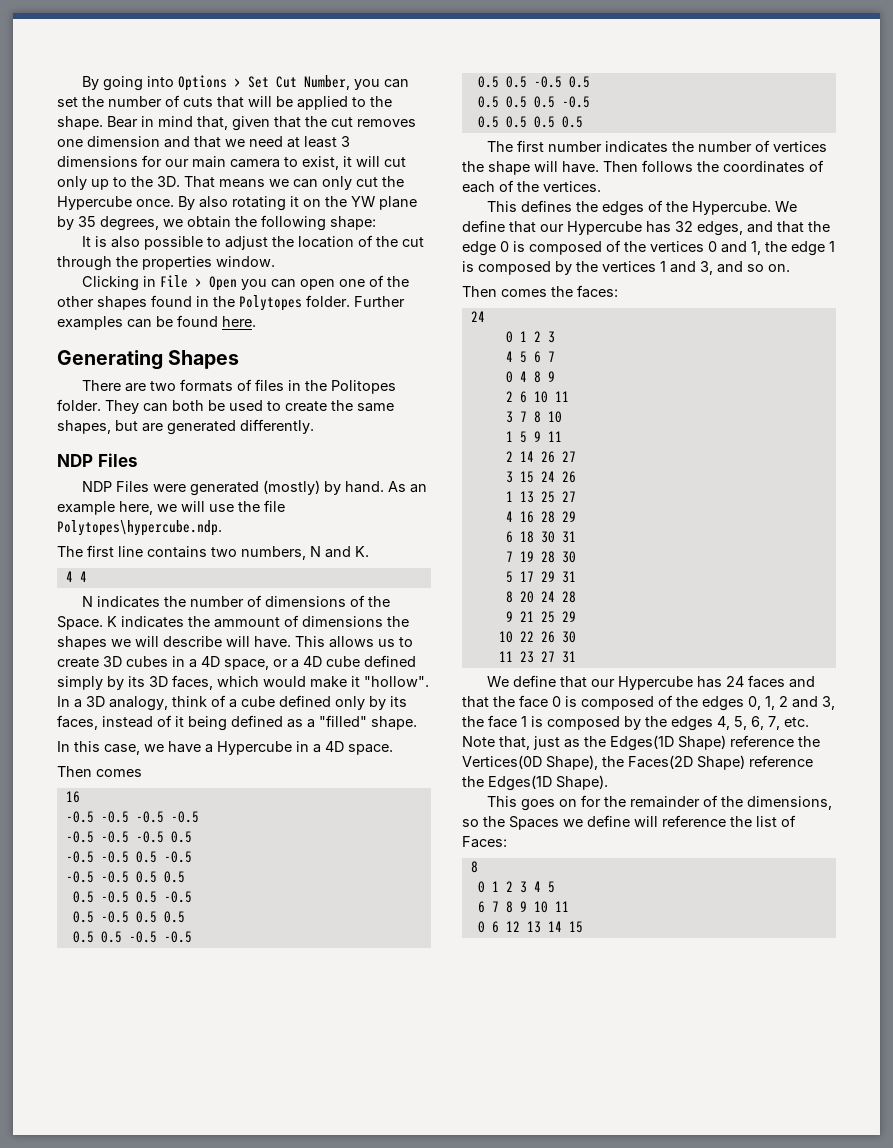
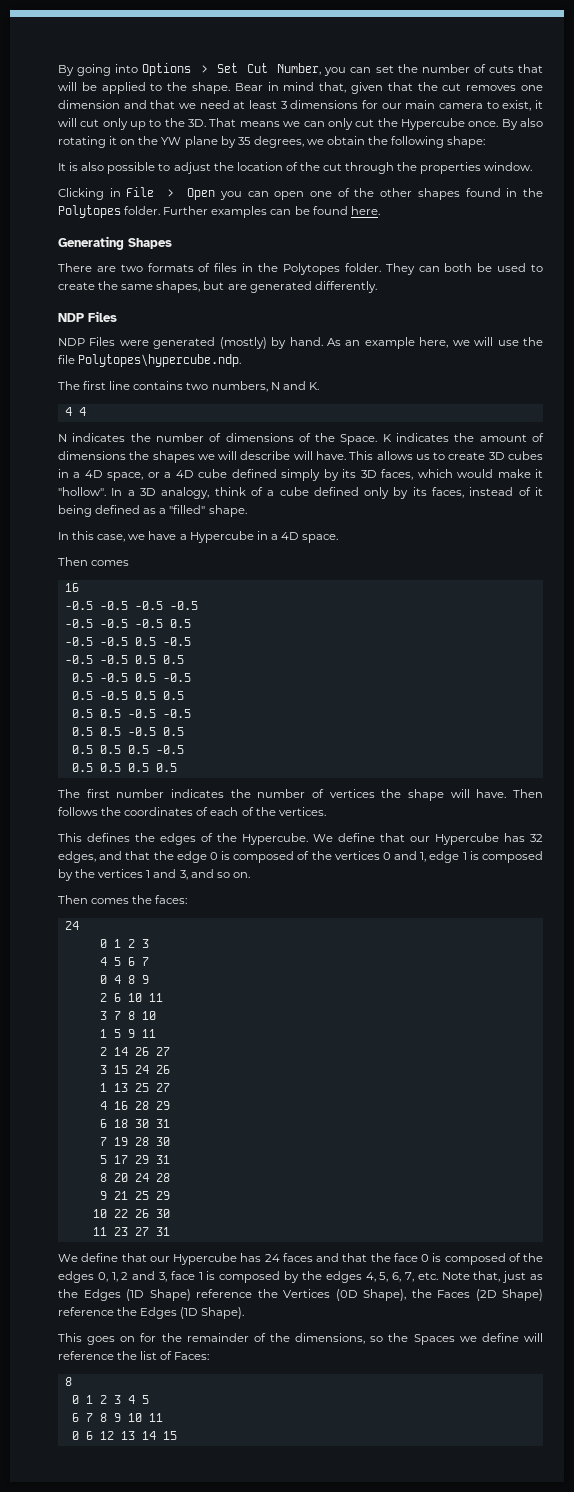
[331,380,397,394] Politopes -> [282,263,340,275] Polytopes
[214,617,280,628] ammount -> [479,434,527,442] amount
[765,241,787,252] the -> (427, 857) none
[462,716,484,727] the -> (168, 1277) none
[610,735,820,751] [462,755,813,770] [462,775,552,791] Edges(1D Shape) reference the Vertices(0D Shape), the Faces(2D Shape) reference the Edges(1D -> [83,1289,543,1301] [58,1307,199,1319] Edges (1D Shape) reference the Vertices (0D Shape), the Faces (2D Shape) reference the Edges (1D

